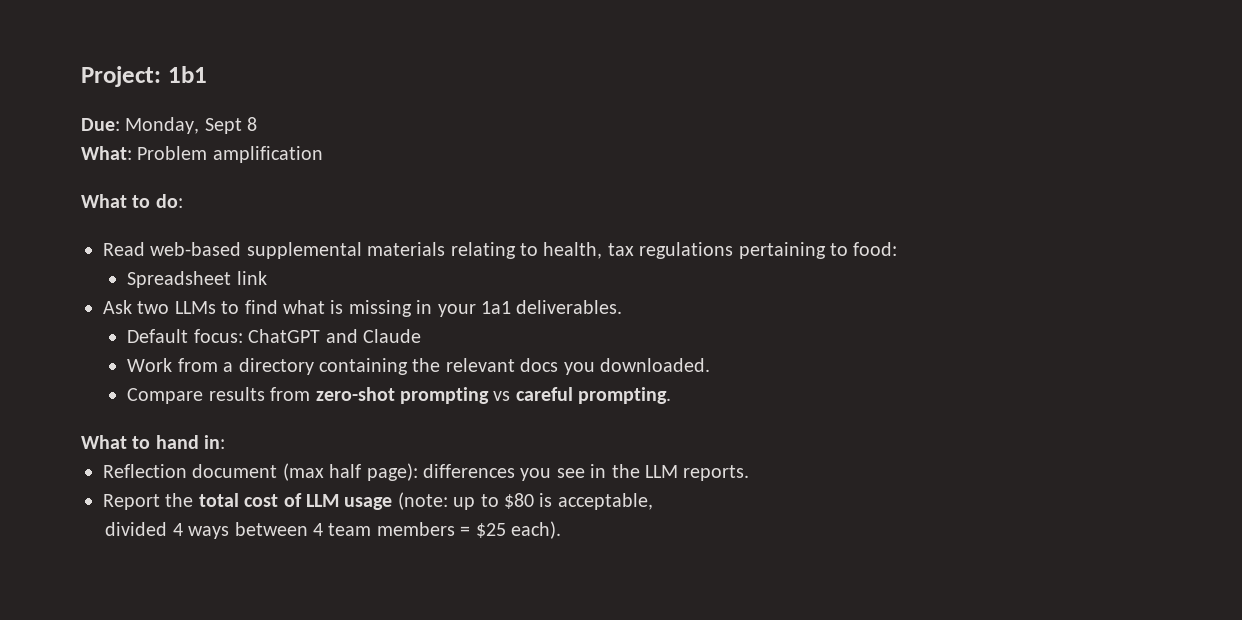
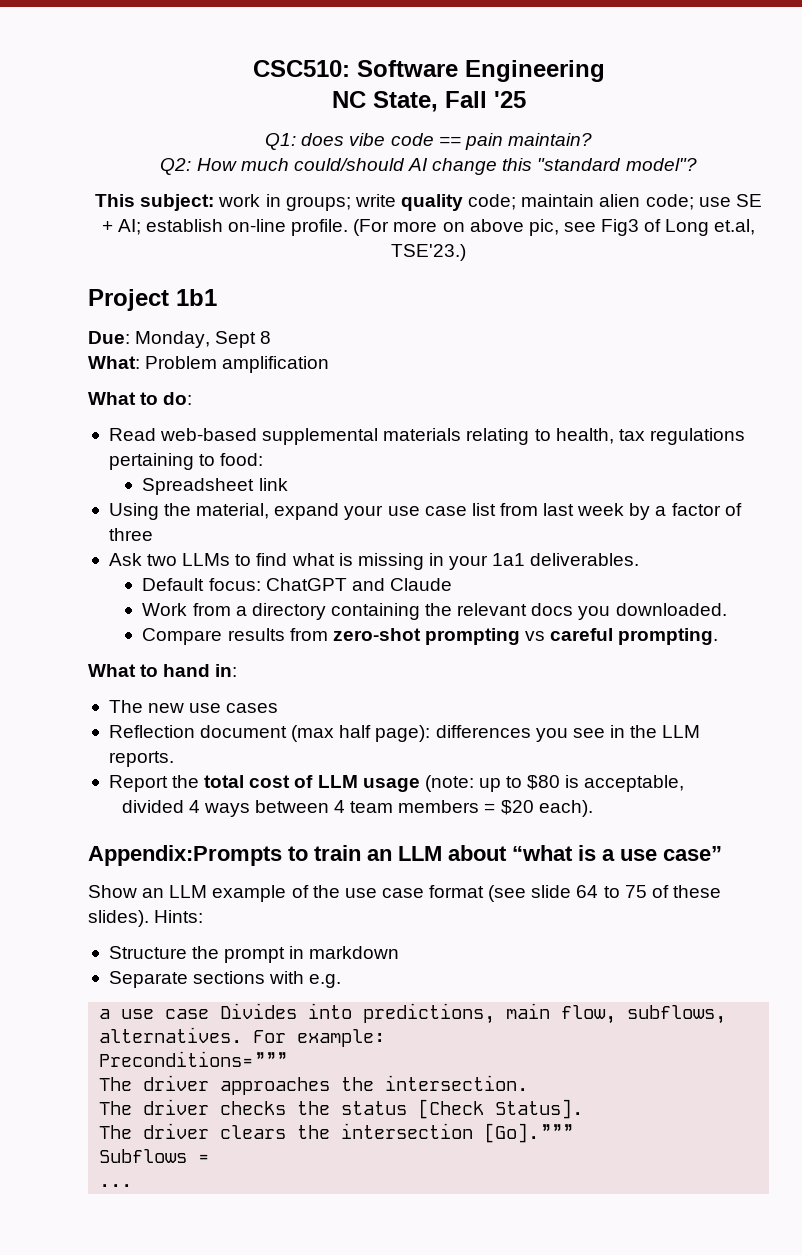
[81,66,161,87] Project: -> [252,60,605,82] [331,91,526,112] [265,133,592,150] [160,158,697,175] [95,194,762,211] [101,219,756,236] [391,244,466,261] [88,289,169,311] CSC510: Software Engineering // NC State, Fall '25 // Q1: does vibe code == pain maintain? // Q2: How much could/should AI change this "standard model"? // This subject: work in groups; write quality code; maintain alien code; use SE + AI; establish on-line profile. (For more on above pic, see Fig3 of Long et.al, TSE'23.) // Project
(267, 278) none -> [108,503,742,520] [108,528,153,541] // Using the material, expand your use case list from last week by a factor of three
(226, 442) none -> [108,700,279,713] // The new use cases
[475,523,506,538] $25 -> [500,800,534,815] $20
(561, 530) none -> [88,845,722,866] [88,885,721,902] [88,910,204,927] [108,946,400,963] [108,971,342,988] [99,1003,727,1024] [99,1027,386,1047] [99,1051,287,1067] [99,1075,529,1095] [99,1099,584,1119] [99,1123,573,1143] [99,1149,210,1163] [99,1184,133,1187] // Appendix:Prompts to train an LLM about “what is a use case” // Show an LLM example of the use case format (see slide 64 to 75 of these slides). Hints: // Structure the prompt in markdown // Separate sections with e.g. // a use case Divides into predictions, main flow, subflows, alternatives. For example: // Preconditions=””” // The driver approaches the intersection. // The driver checks the status [Check Status]. // The driver clears the intersection [Go].””” // Subflows = // ...

